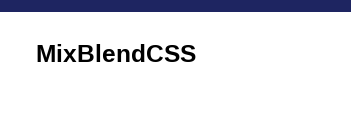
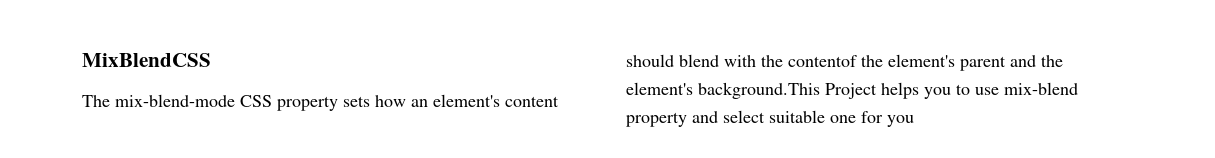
(196, 53) none -> [82,94,559,111] [626,54,1063,71] [626,82,1078,99] [626,110,914,127] // The mix-blend-mode CSS property sets how an element's content should blend with the contentof the element's parent and the element's background.This Project helps you to use mix-blend property and select suitable one for you

